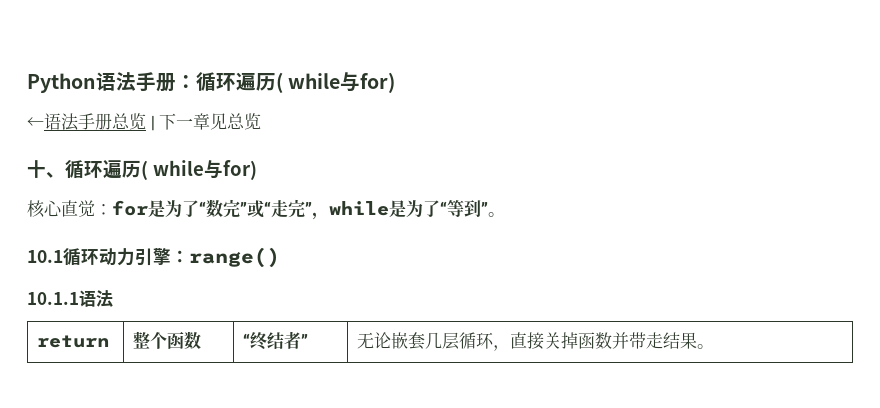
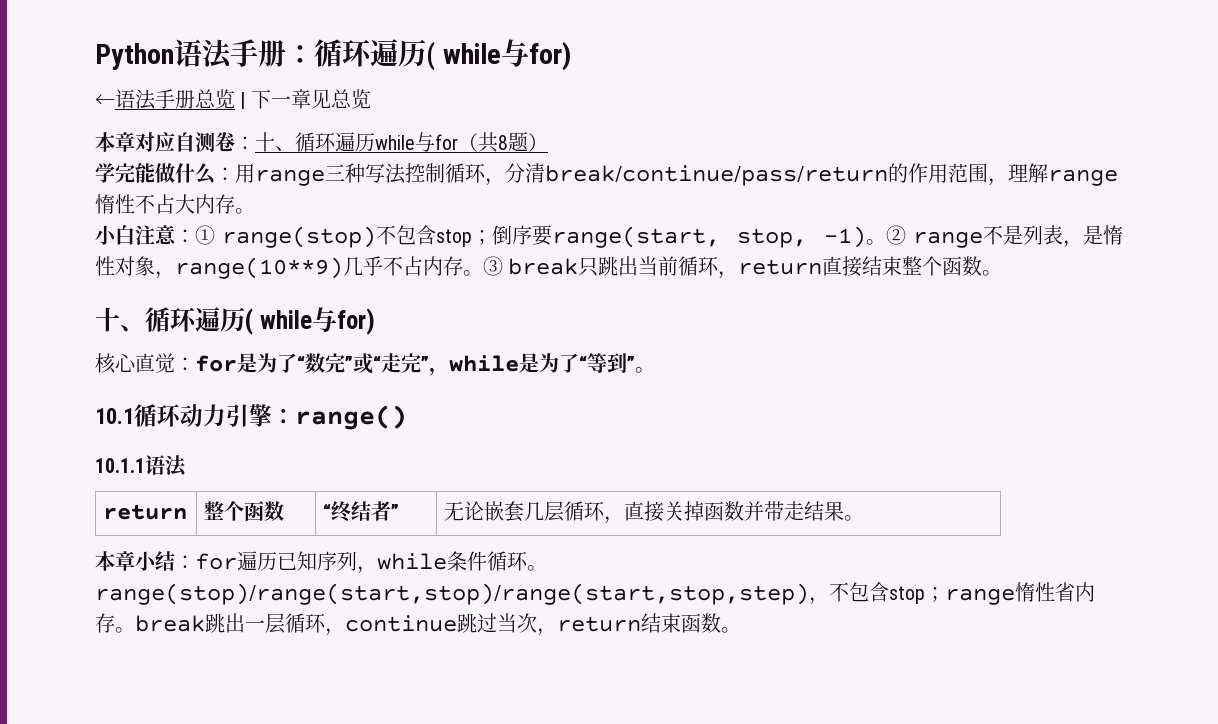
(262, 121) none -> [95,132,548,153] [95,163,1118,186] [95,194,255,214] [95,225,1123,248] [95,256,1003,279] // 本章对应自测卷：十、循环遍历while与for（共8题） // 学完能做什么：用range三种写法控制循环，分清break/continue/pass/return的作用范围，理解range惰性不占大内存。 // 小白注意：① range(stop)不包含stop；倒序要range(start, stop, -1)。② range不是列表，是惰性对象，range(10**9)几乎不占内存。③ break只跳出当前循环，return直接结束整个函数。
(714, 346) none -> [95,551,547,574] [95,582,1095,605] [95,613,741,636] // 本章小结：for遍历已知序列，while条件循环。range(stop)/range(start,stop)/range(start,stop,step)，不包含stop；range惰性省内存。break跳出一层循环，continue跳过当次，return结束函数。

